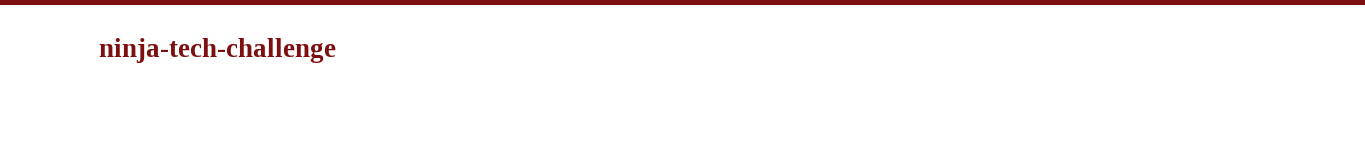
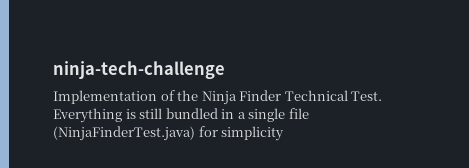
(336, 50) none -> [53,90,383,105] [53,108,309,123] [53,126,285,141] // Implementation of the Ninja Finder Technical Test. Everything is still bundled in a single file (NinjaFinderTest.java) for simplicity

